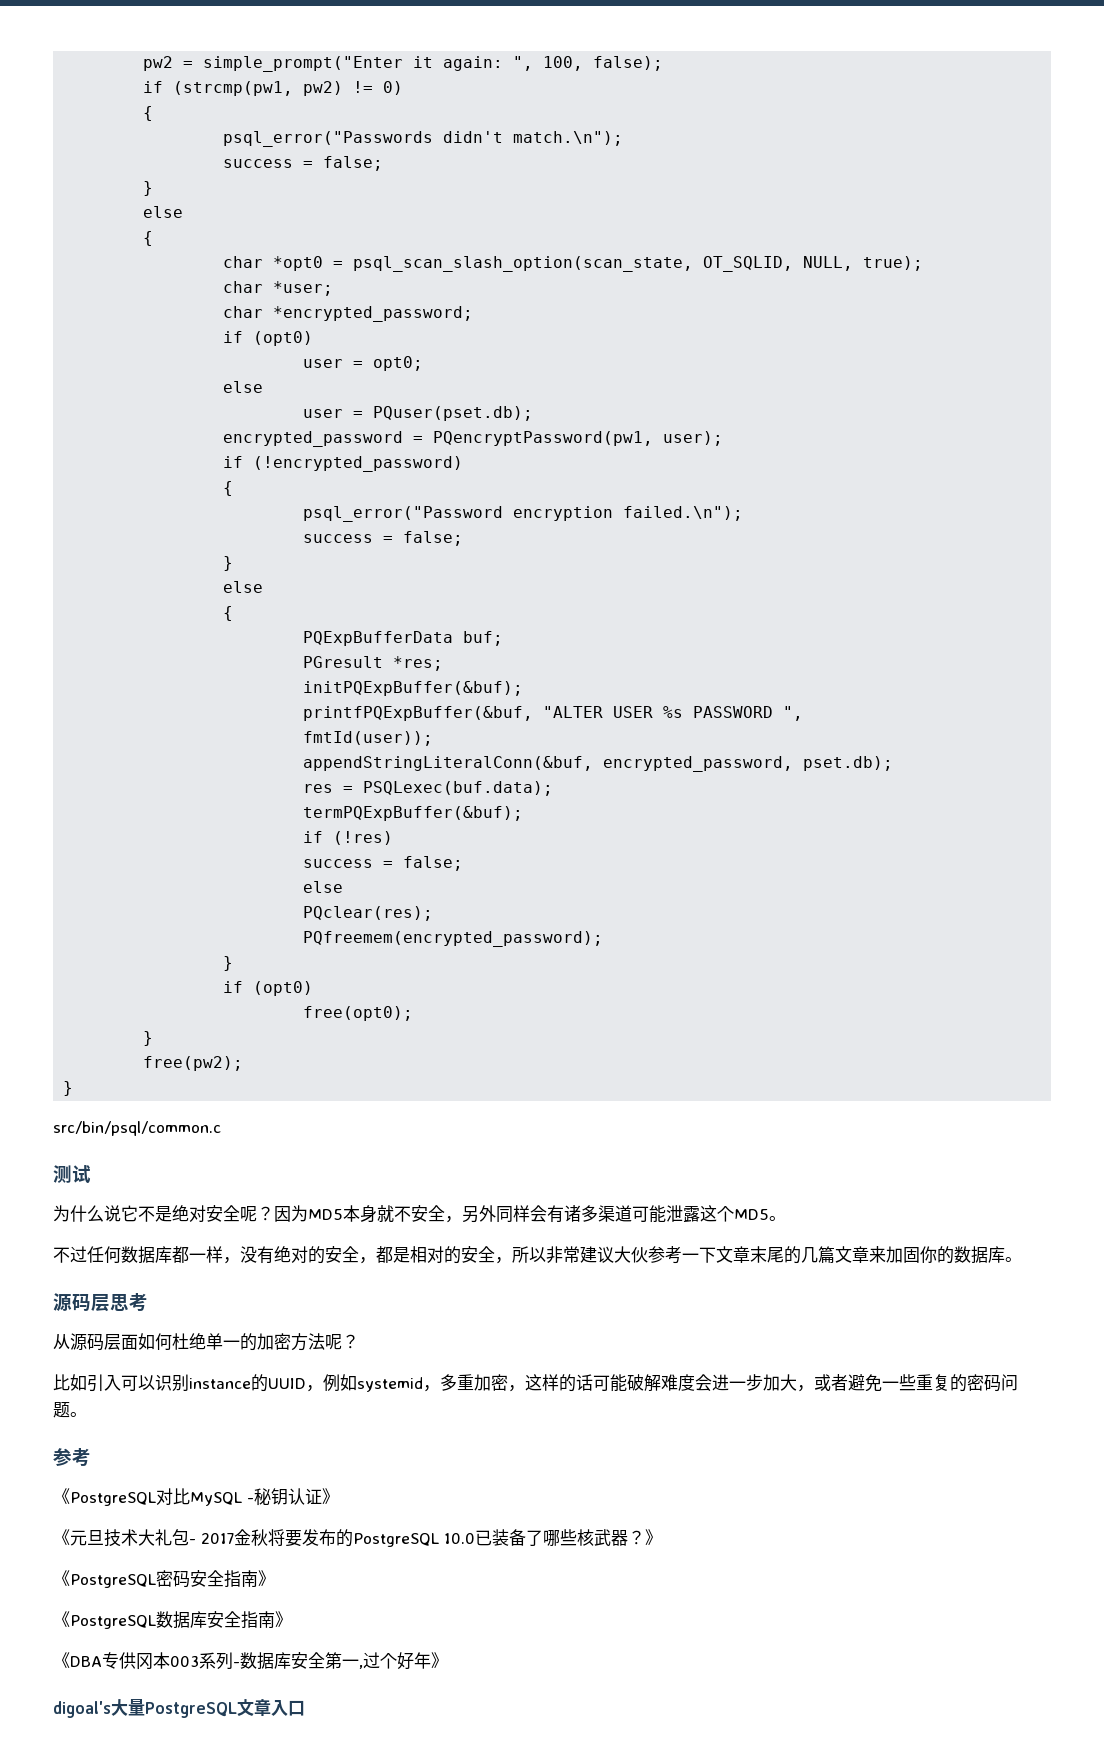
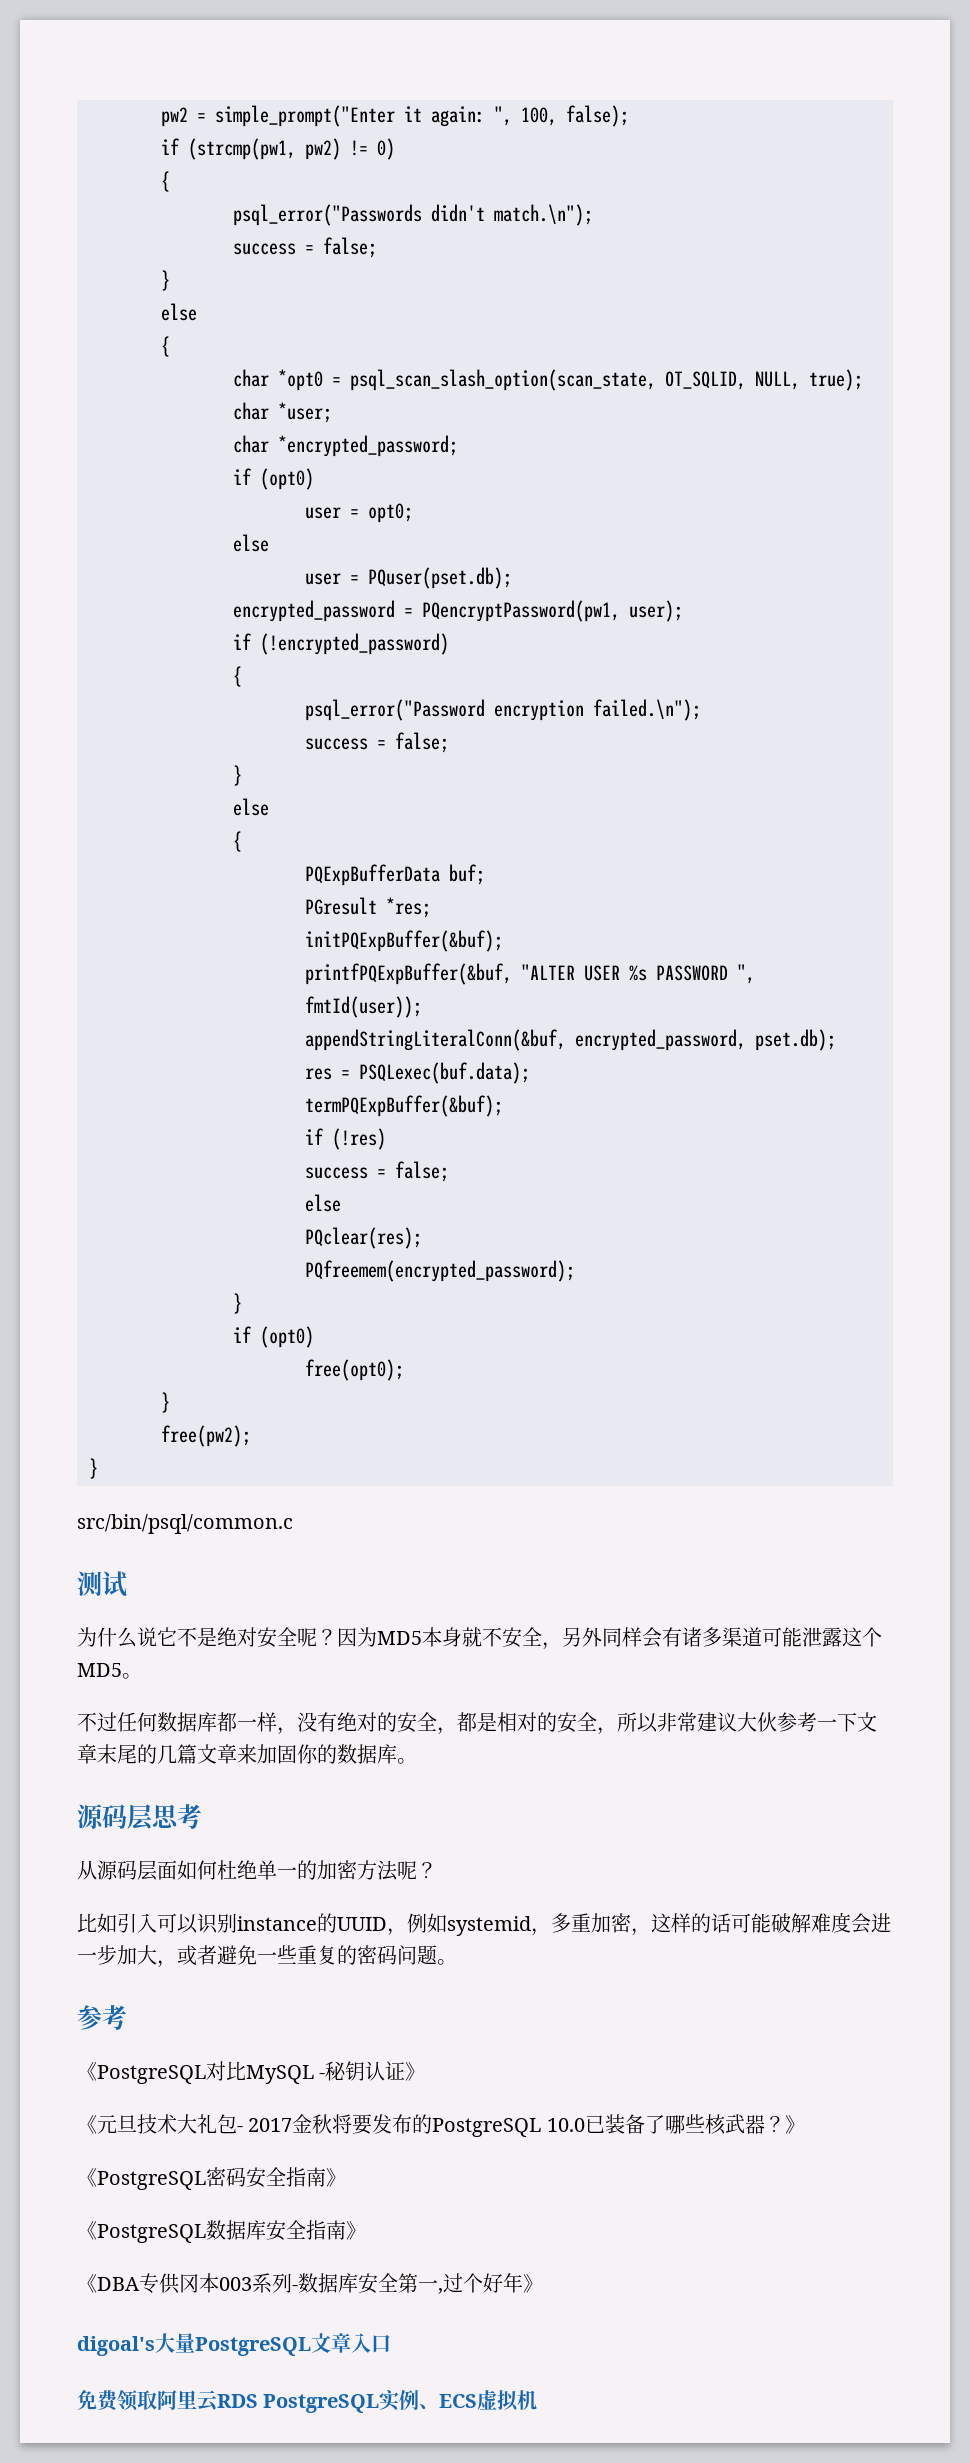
(305, 1708) none -> [77,2389,538,2413] // 免费领取阿里云RDS PostgreSQL实例、ECS虚拟机

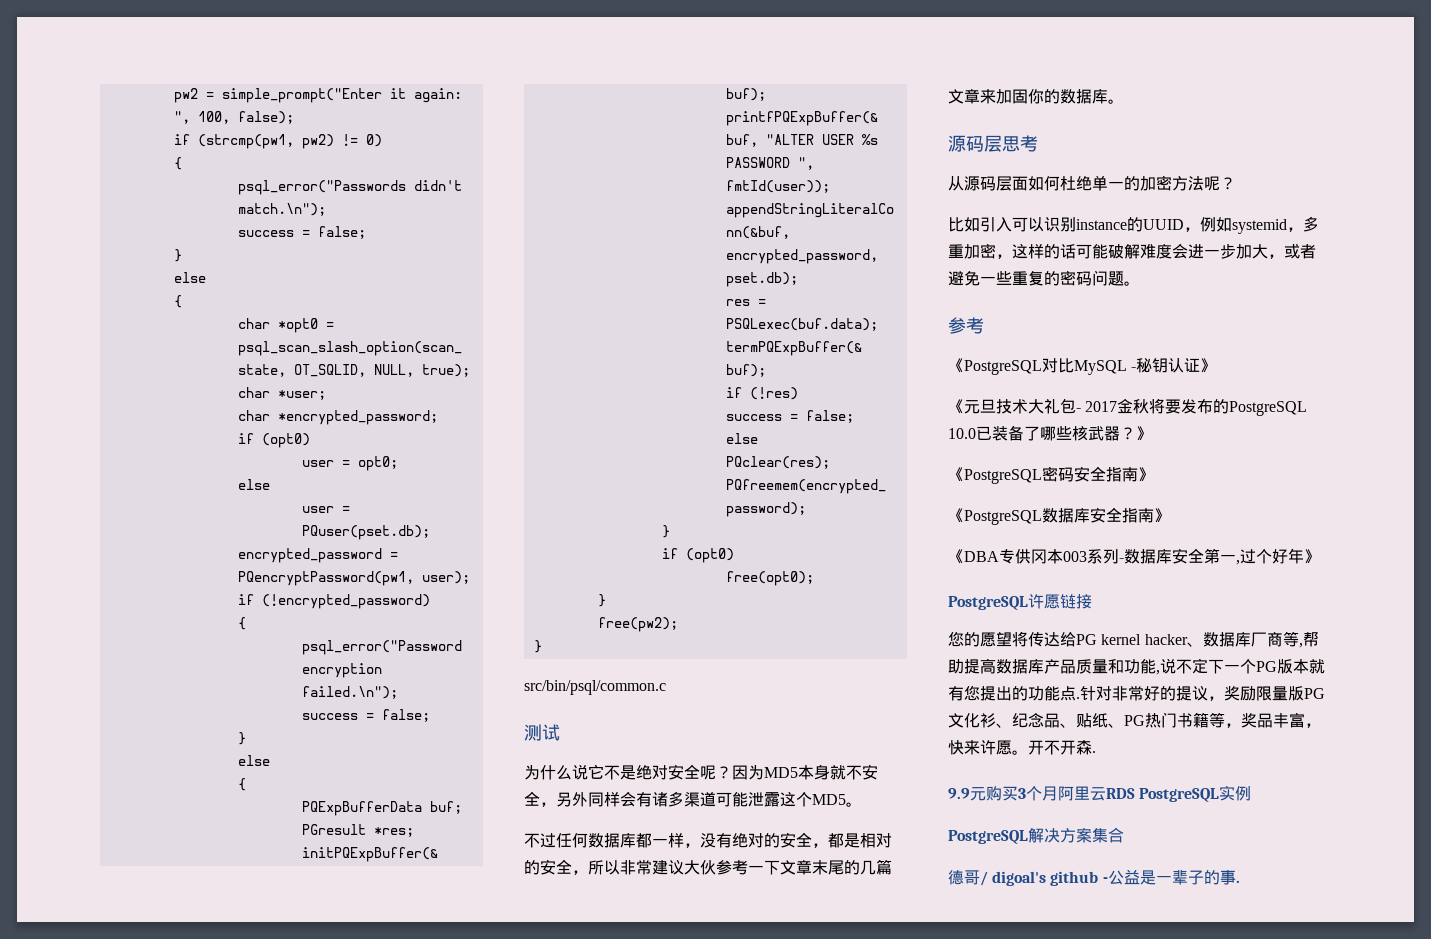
[77,2333,391,2356] [77,2390,157,2411] digoal's大量PostgreSQL文章入口 // 免费领取 -> [948,594,1092,610] [948,631,1319,648] [948,658,1325,675] [948,685,1325,701] [948,712,1321,728] [948,740,1096,755] [948,786,1058,801] PostgreSQL许愿链接 // 您的愿望将传达给PG kernel hacker、数据库厂商等,帮助提高数据库产品质量和功能,说不定下一个PG版本就有您提出的功能点.针对非常好的提议，奖励限量版PG文化衫、纪念品、贴纸、PG热门书籍等，奖品丰富，快来许愿。开不开森. // 9.9元购买3个月
[419,2390,538,2411] 、ECS虚拟机 -> [948,827,1124,844] [948,869,1240,886] // PostgreSQL解决方案集合 // 德哥/ digoal's github -公益是一辈子的事.

